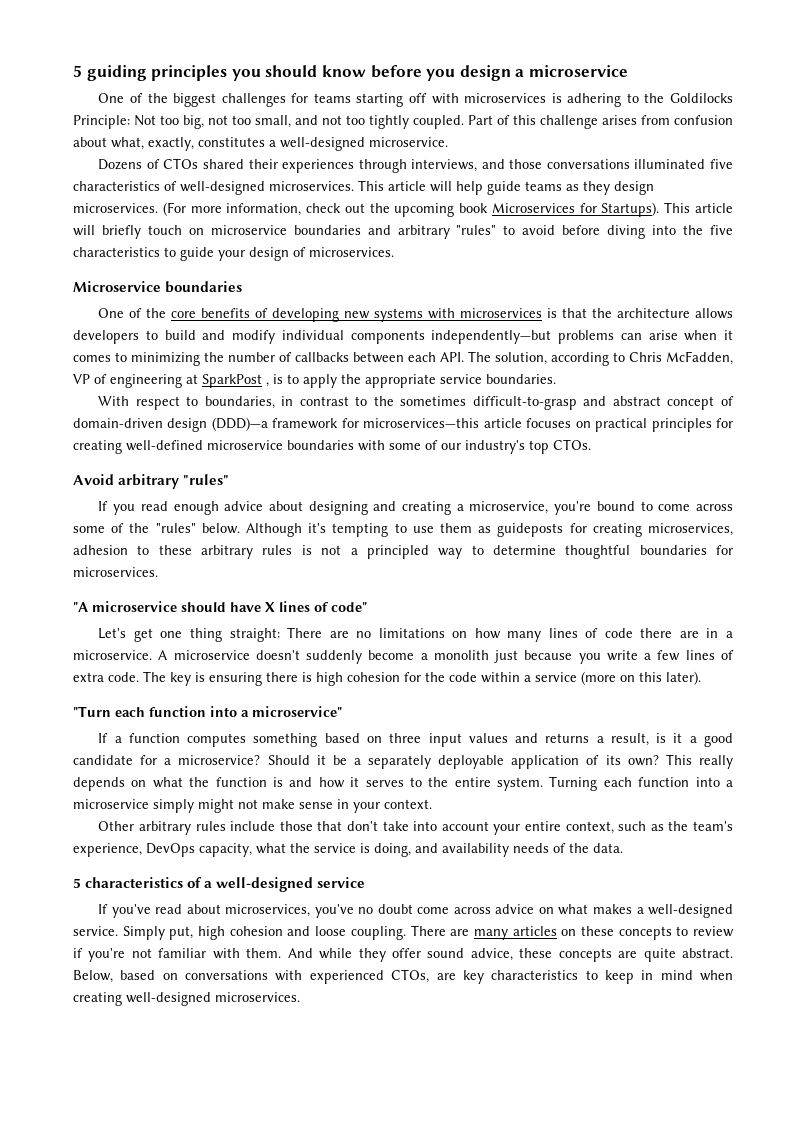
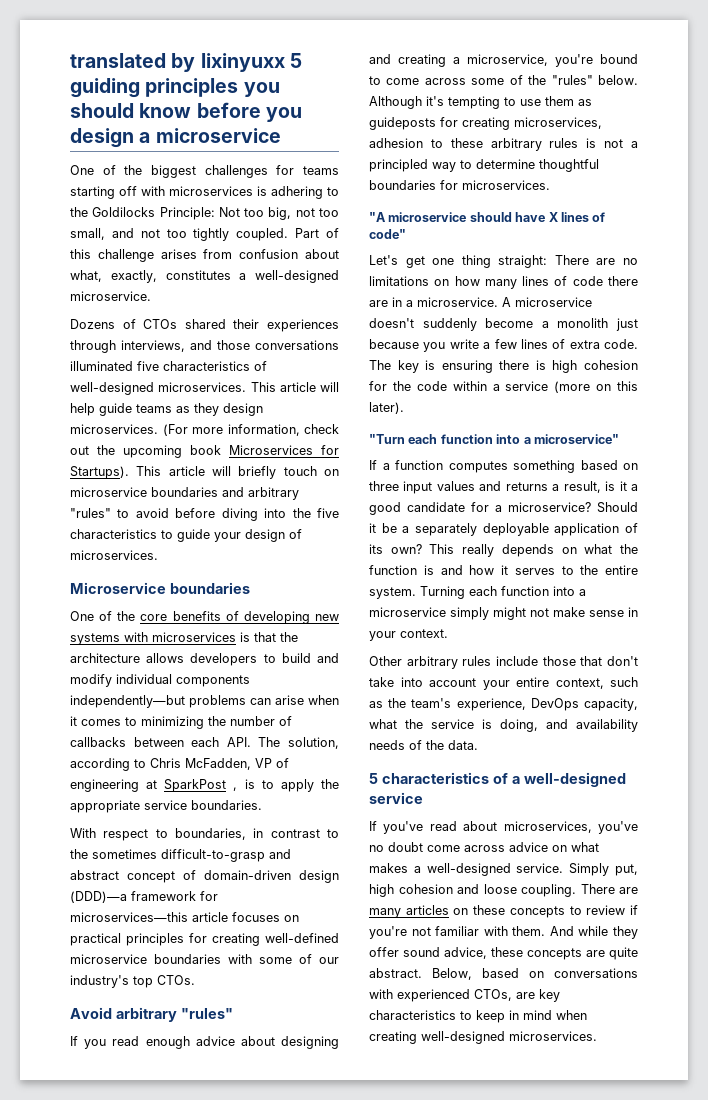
(73, 71) none -> [70,53,285,72] translated by lixinyuxx

